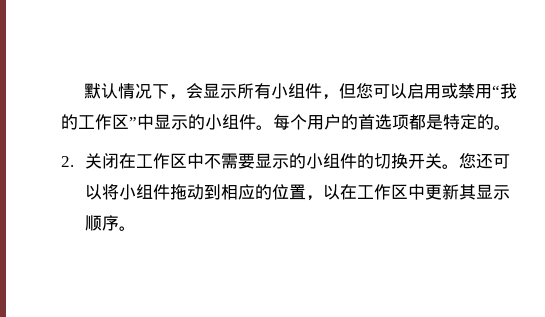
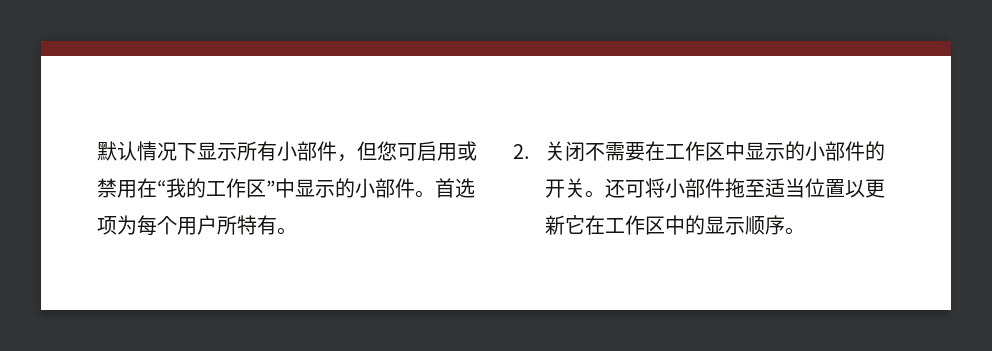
[168,83,203,100] ，会 -> (197, 152) none
[287,83,305,98] 组 -> [297,141,317,161] 部
[389,83,407,99] 以 -> (417, 152) none
(492, 91) none -> [137,178,157,198] 在
[222,114,494,130] 组件。每个用户的首选项都是特定的 -> [375,178,475,198] [97,215,277,236] 部件。首选项为每个用户所特有
[118,153,510,169] [84,184,476,201] 在工作区中不需要显示的小组件的切换开关。您还可以将小组件拖动到相应的位置，以在工作区中更新其 -> [585,141,886,161] [545,178,886,198] [545,215,706,235] 不需要在工作区中显示的小部件的开关。还可将小部件拖至适当位置以更新它在工作区中的

